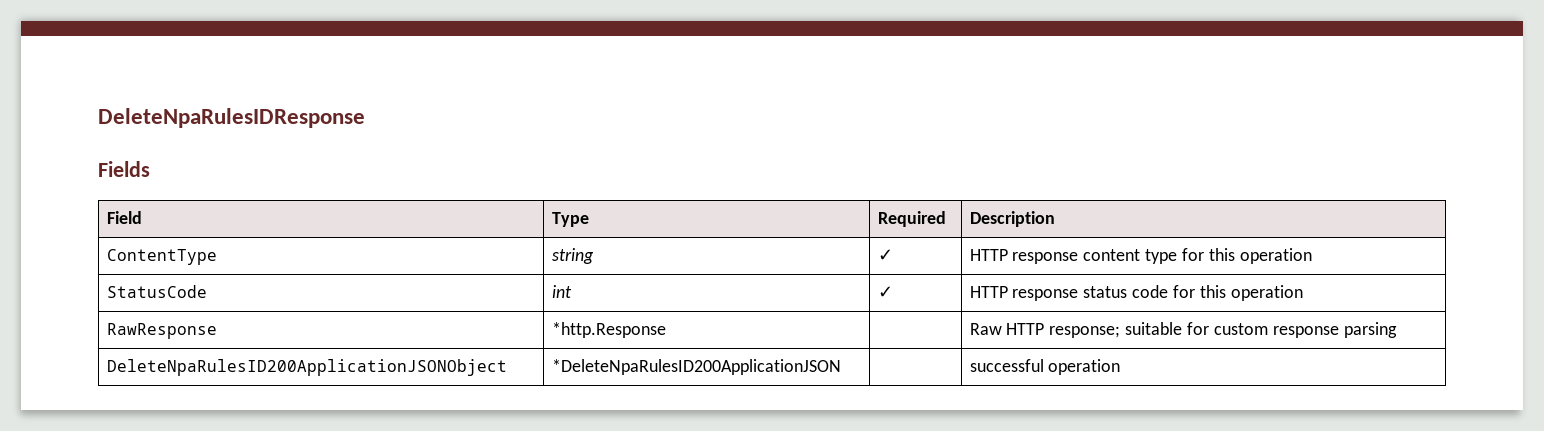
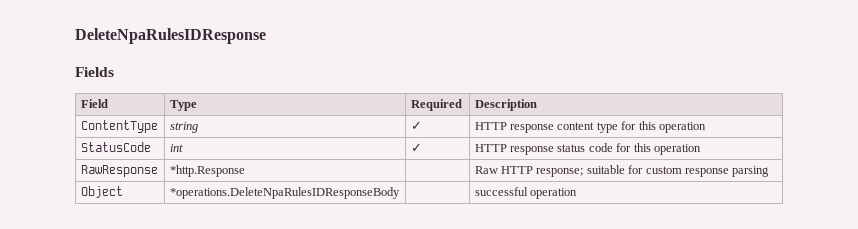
[106,359,507,376] [551,359,841,375] DeleteNpaRulesID200ApplicationJSONObject | *DeleteNpaRulesID200ApplicationJSON -> [80,186,123,198] [169,187,400,199] Object | *operations.DeleteNpaRulesIDResponseBody

